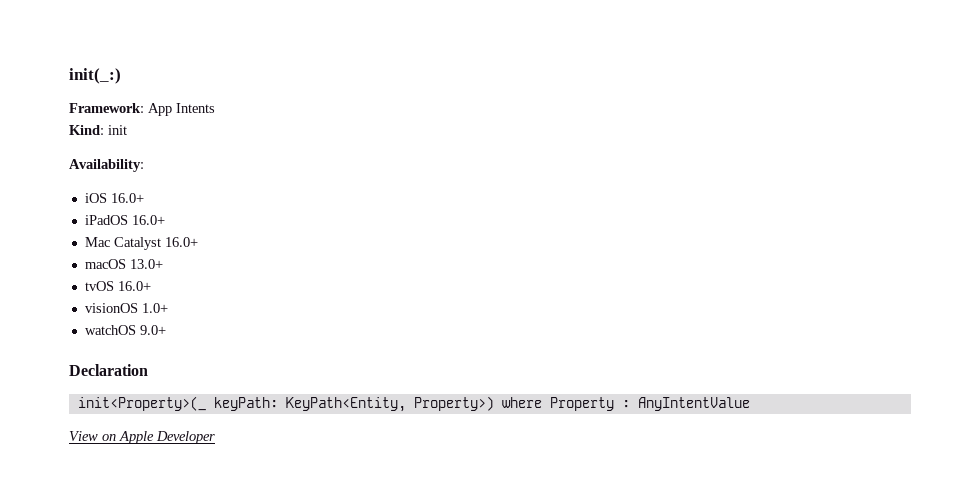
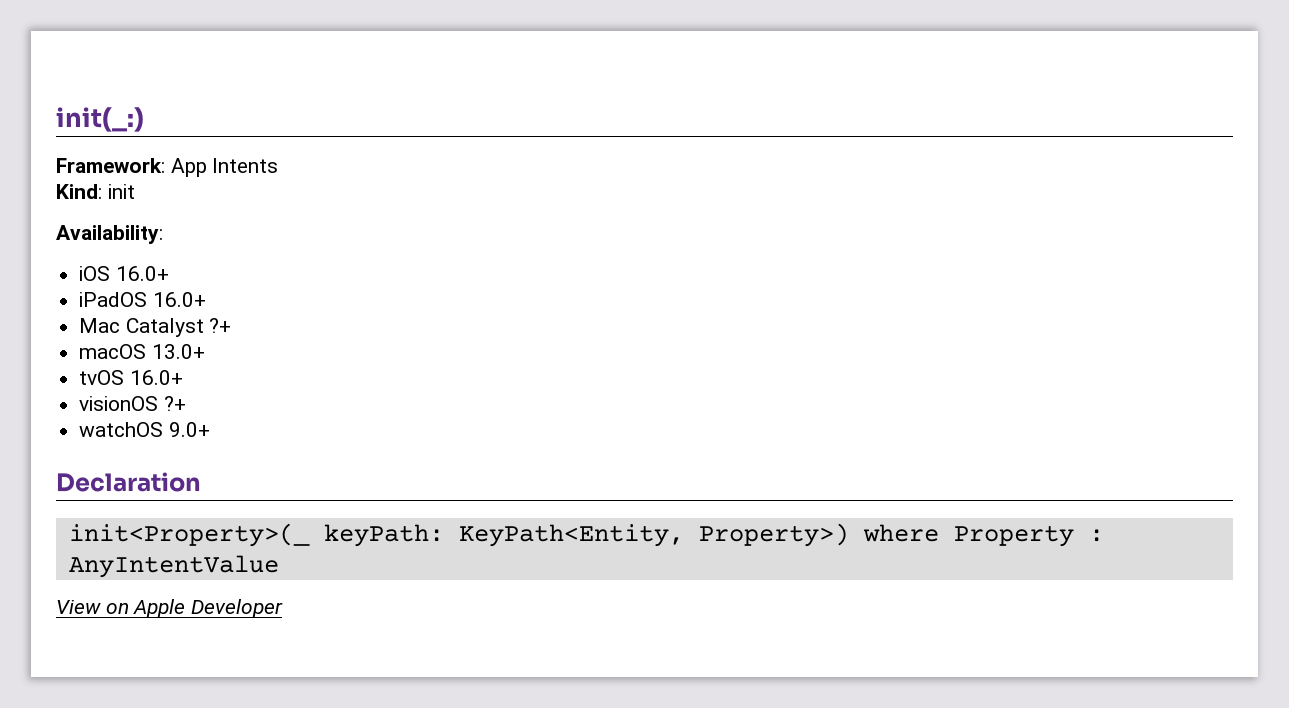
[164,237,198,247] 16.0+ -> [209,318,232,333] ?+
[141,303,168,313] 1.0+ -> [163,396,186,411] ?+

